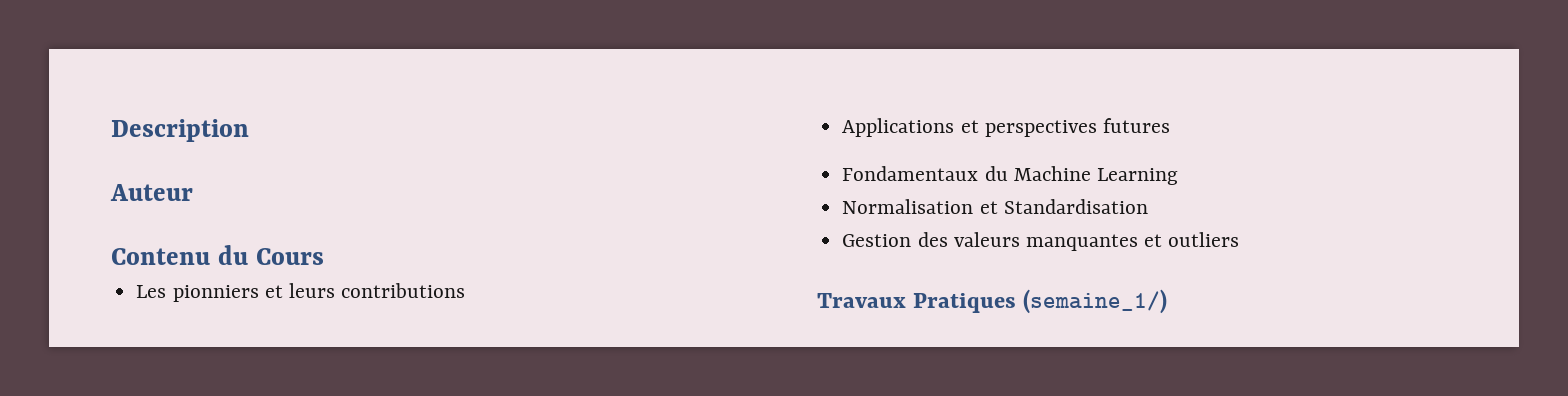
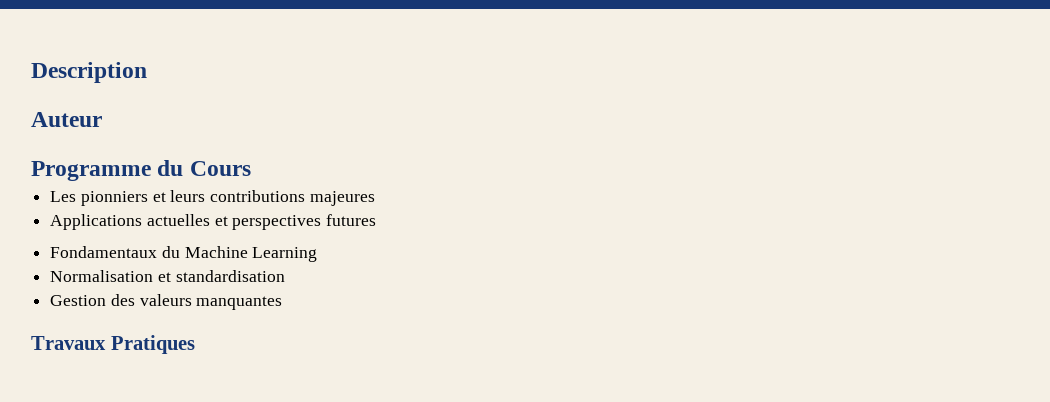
[111,248,210,265] Contenu -> [31,161,151,181] Programme
(466, 290) none -> [309,191,375,206] majeures
(955, 127) none -> [146,214,210,226] actuelles
[1003,199,1148,214] Standardisation -> [175,270,285,282] standardisation
[1144,232,1240,247] et outliers -> (283, 303) none
[1023,289,1168,314] (semaine_1/) -> (195, 344) none

